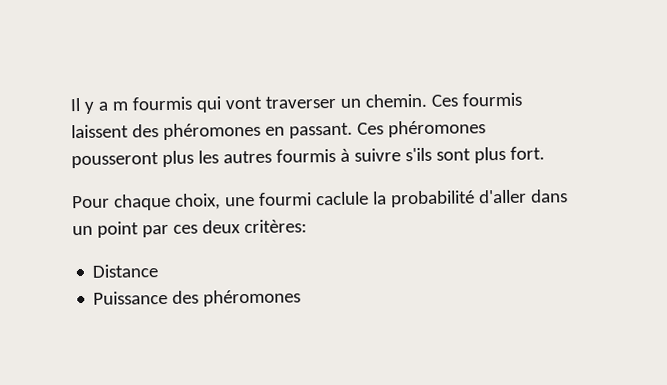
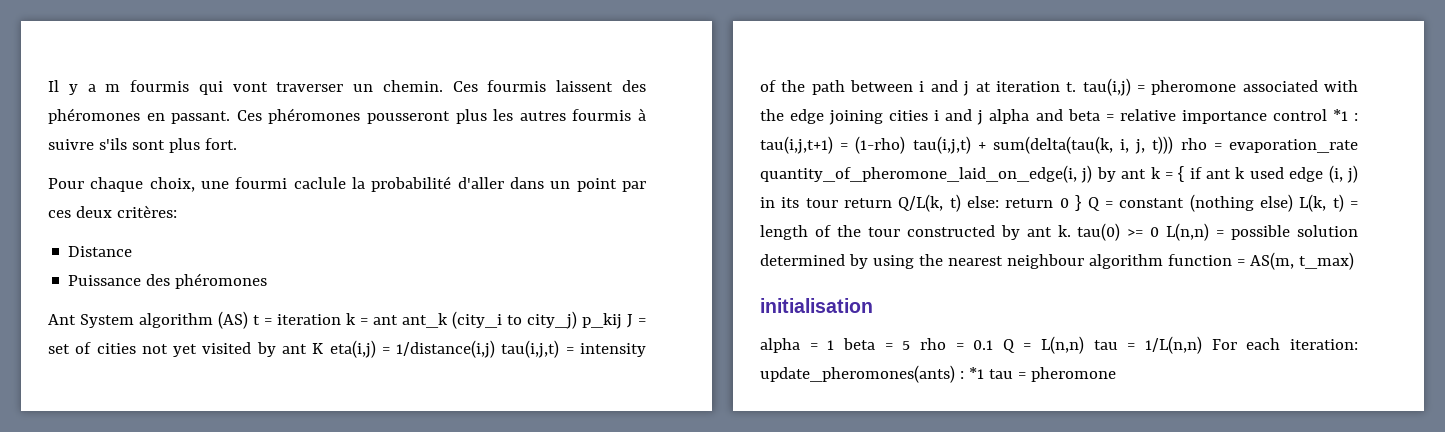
(302, 298) none -> [48,311,646,329] [48,340,646,358] [760,78,1358,96] [760,109,1358,125] [760,136,1358,154] [760,165,1358,183] [760,194,1358,212] [760,223,1358,241] [760,252,1354,270] [760,298,873,313] [760,336,1358,354] [760,365,1116,383] // Ant System algorithm (AS) t = iteration k = ant ant_k (city_i to city_j) p_kij J = set of cities not yet visited by ant K eta(i,j) = 1/distance(i,j) tau(i,j,t) = intensity of the path between i and j at iteration t. tau(i,j) = pheromone associated with the edge joining cities i and j alpha and beta = relative importance control *1 : tau(i,j,t+1) = (1-rho) tau(i,j,t) + sum(delta(tau(k, i, j, t))) rho = evaporation_rate quantity_of_pheromone_laid_on_edge(i, j) by ant k = { if ant k used edge (i, j) in its tour return Q/L(k, t) else: return 0 } Q = constant (nothing else) L(k, t) = length of the tour constructed by ant k. tau(0) >= 0 L(n,n) = possible solution determined by using the nearest neighbour algorithm function = AS(m, t_max) // initialisation // alpha = 1 beta = 5 rho = 0.1 Q = L(n,n) tau = 1/L(n,n) For each iteration: update_pheromones(ants) : *1 tau = pheromone

